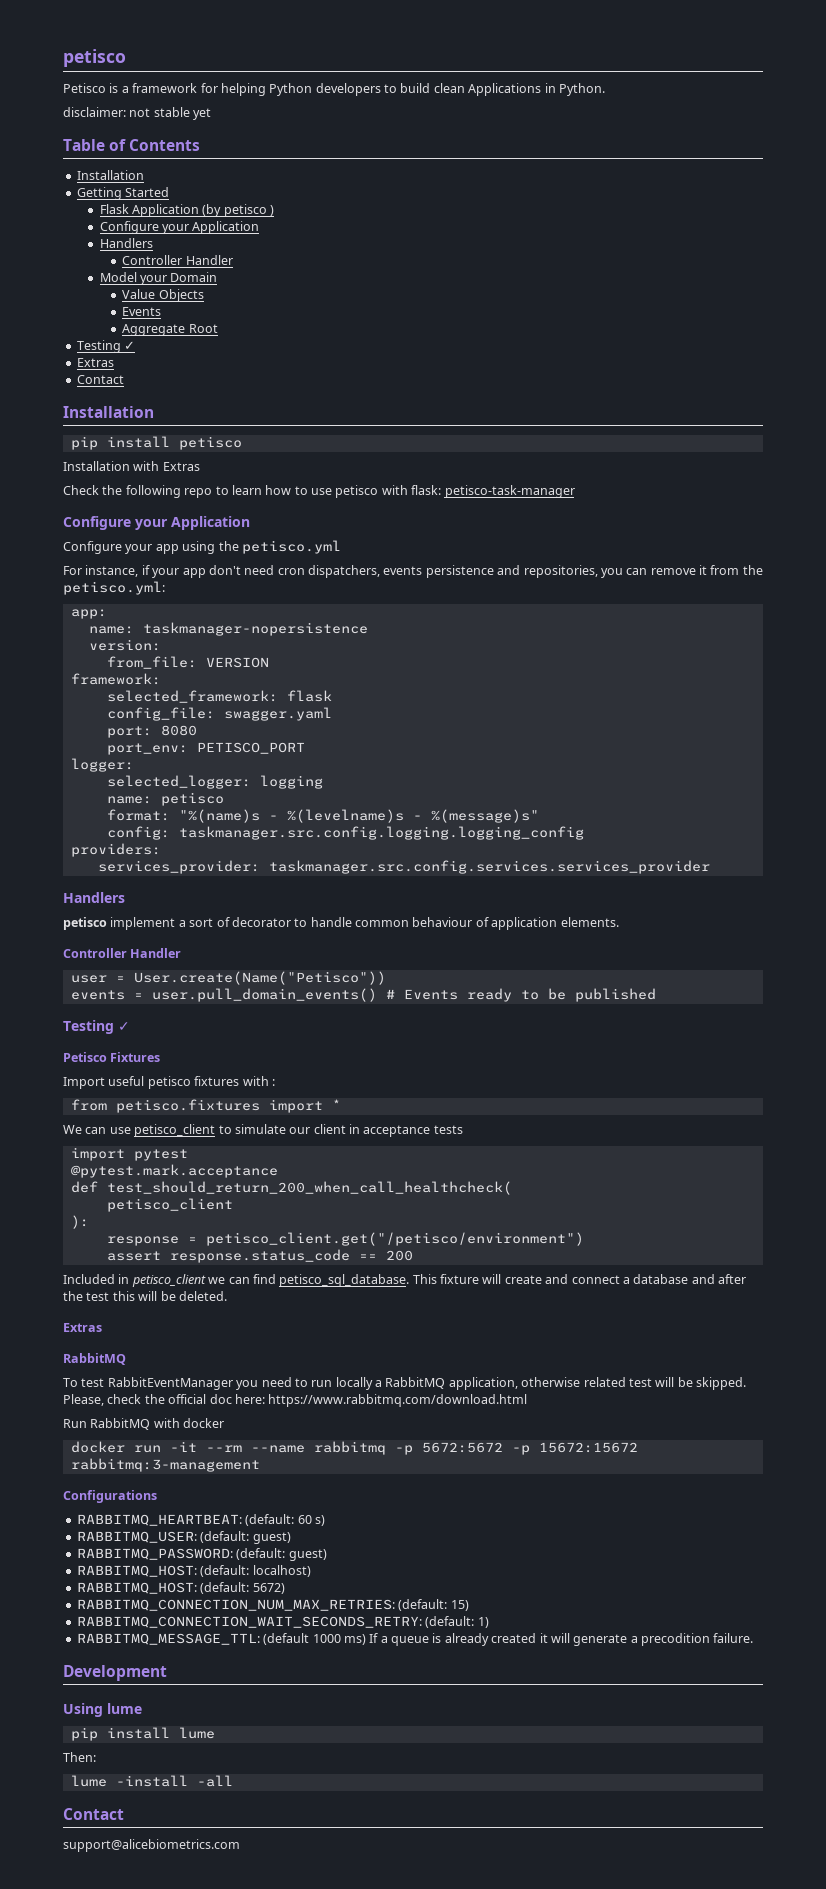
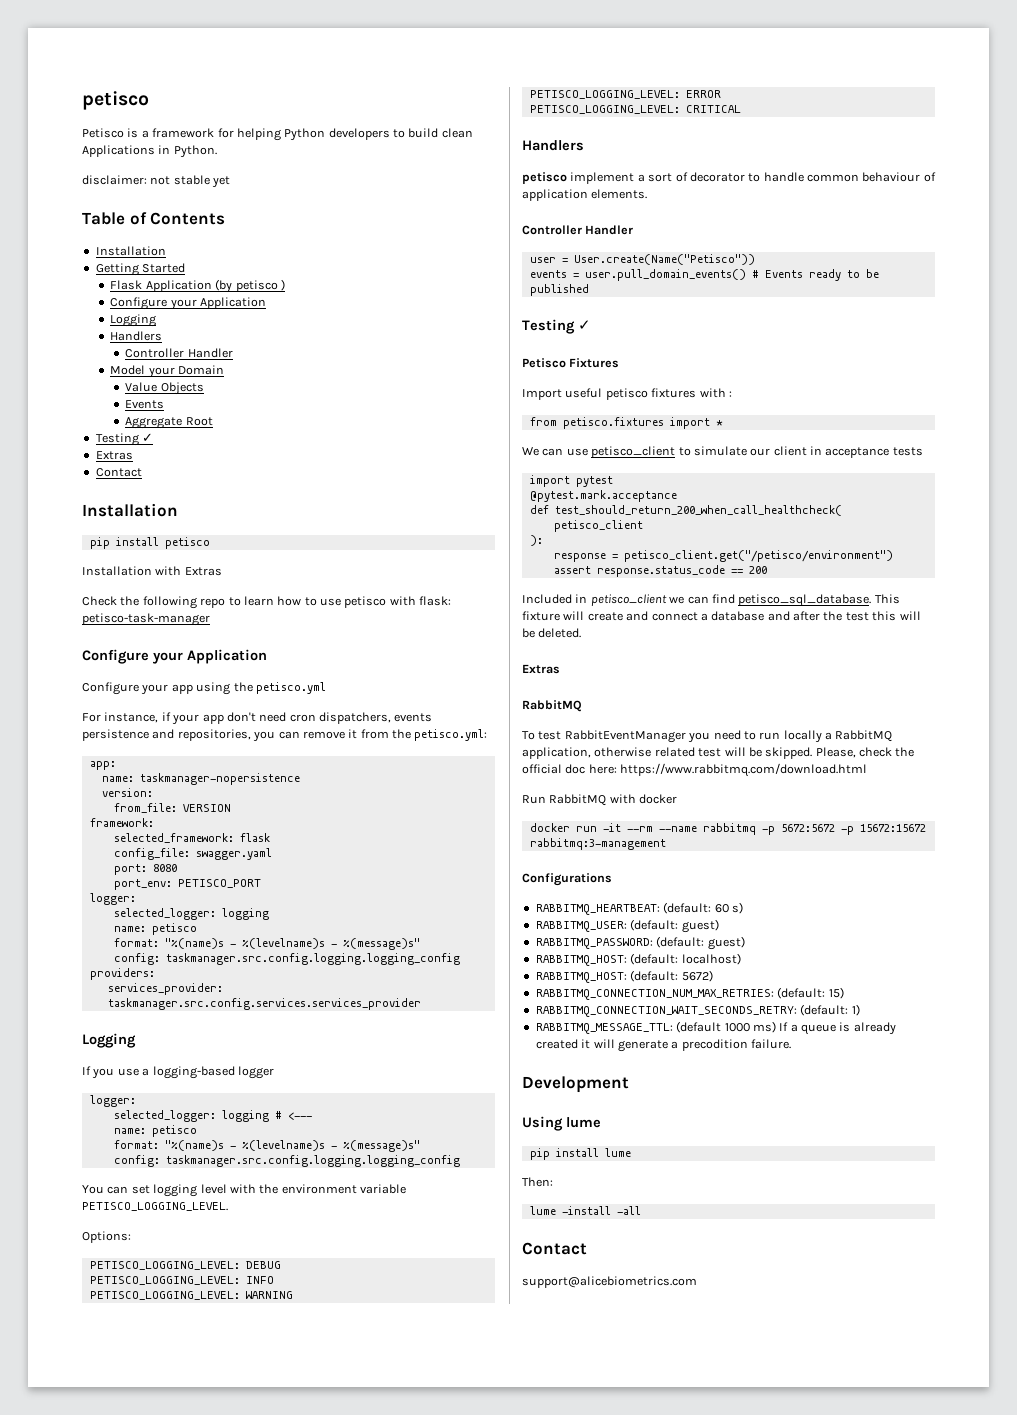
(260, 227) none -> [110,314,157,327] // Logging
(710, 867) none -> [82,1033,136,1048] [82,1066,274,1079] [89,1095,136,1107] [113,1110,312,1122] [113,1125,197,1137] [113,1140,420,1152] [113,1155,460,1167] [82,1184,406,1197] [82,1202,228,1211] [82,1231,131,1243] [89,1261,281,1270] [89,1276,274,1285] [89,1291,293,1300] [529,90,721,99] [529,105,741,114] // Logging // If you use a logging-based logger // logger: // selected_logger: logging # <--- // name: petisco // format: "%(name)s - %(levelname)s - %(message)s" // config: taskmanager.src.config.logging.logging_config // You can set logging level with the environment variable PETISCO_LOGGING_LEVEL. // Options: // PETISCO_LOGGING_LEVEL: DEBUG // PETISCO_LOGGING_LEVEL: INFO // PETISCO_LOGGING_LEVEL: WARNING // PETISCO_LOGGING_LEVEL: ERROR // PETISCO_LOGGING_LEVEL: CRITICAL

